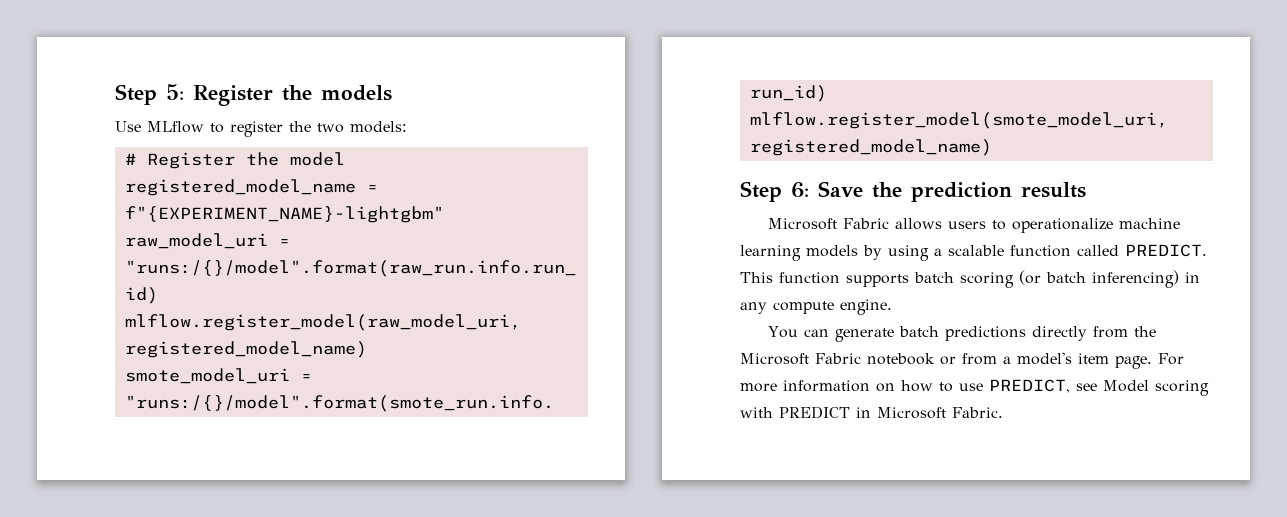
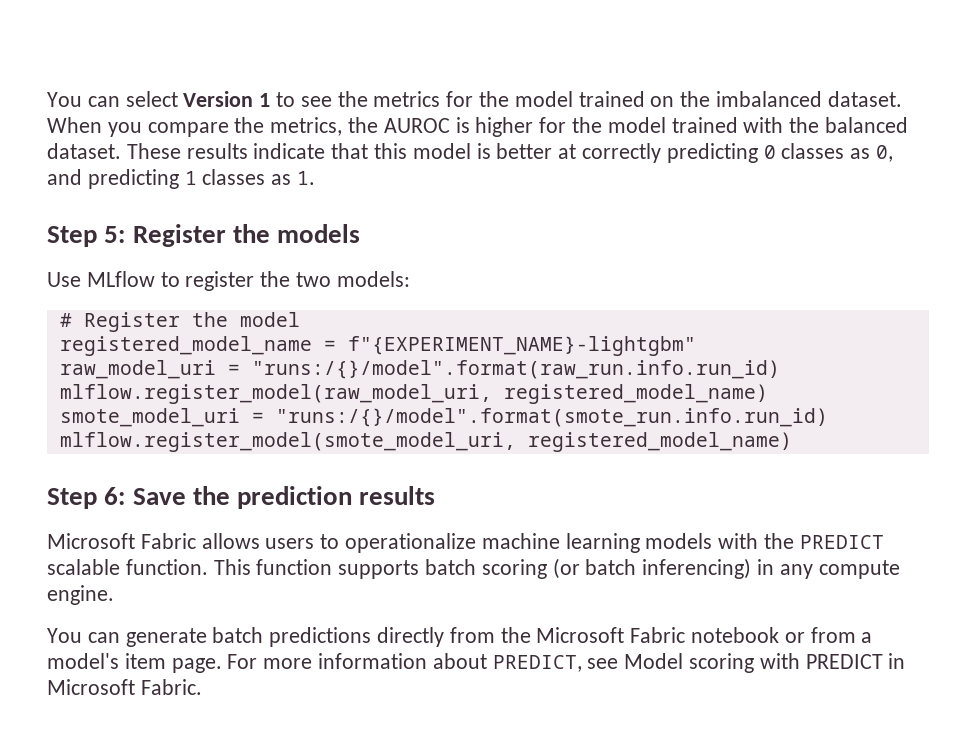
(115, 94) none -> [47,91,902,107] [47,117,909,137] [47,143,894,163] [47,169,316,189] You can select Version 1 to see the metrics for the model trained on the imbalanced dataset. When you compare the metrics, the AUROC is higher for the model trained with the balanced dataset. These results indicate that this model is better at correctly predicting 0 classes as 0, and predicting 1 classes as 1. //
[863,244,1207,261] by using a scalable function called PREDICT. -> [718,533,884,549] [47,559,208,575] with the PREDICT scalable function.
[876,380,983,392] on how to use -> [432,653,487,669] about

